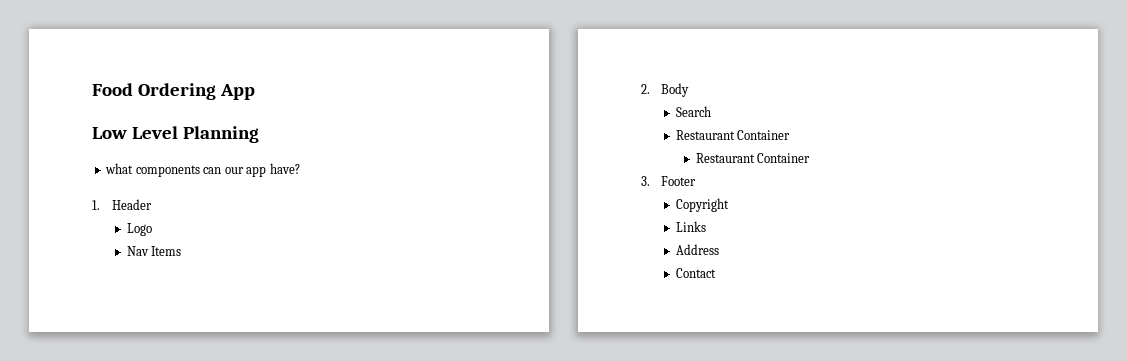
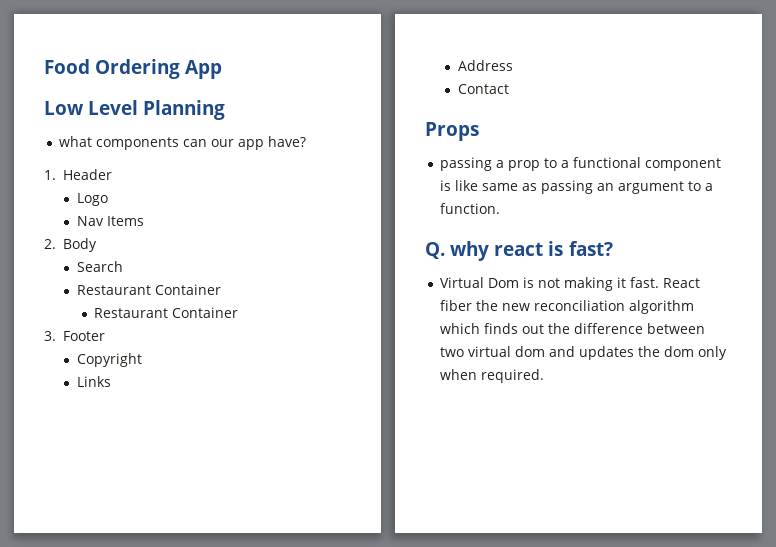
(716, 273) none -> [425,122,479,141] [439,157,721,171] [439,180,713,194] [439,203,500,214] [425,241,613,261] [439,277,700,291] [439,300,694,314] [439,323,705,334] [439,346,727,360] [439,369,544,383] // Props // passing a prop to a functional component is like same as passing an argument to a function. // Q. why react is fast? // Virtual Dom is not making it fast. React fiber the new reconciliation algorithm which finds out the difference between two virtual dom and updates the dom only when required.

